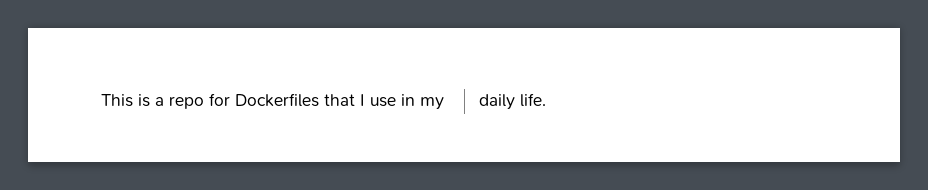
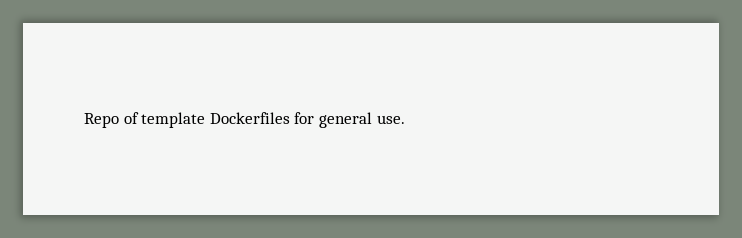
[101,93,546,110] This is a repo for Dockerfiles that I use in my daily life. -> [84,112,405,128] Repo of template Dockerfiles for general use.

